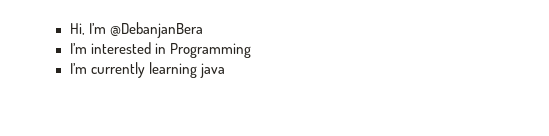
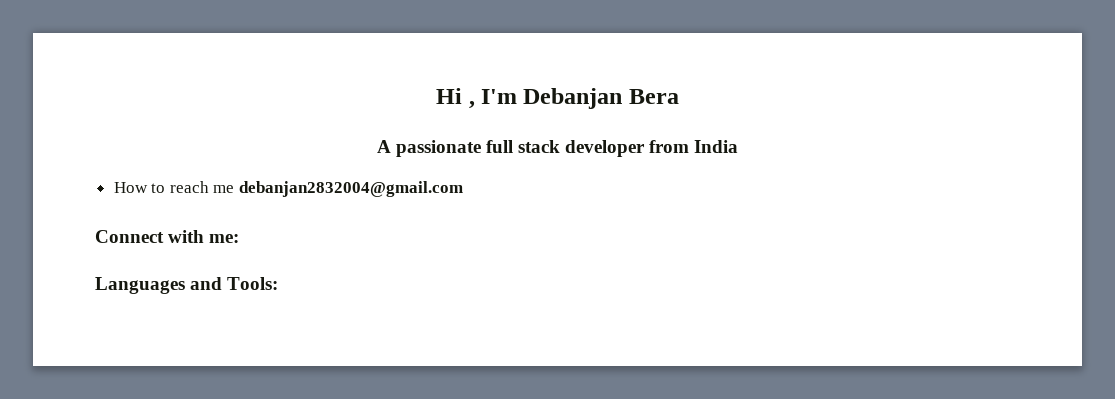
[69,22,203,38] [69,42,251,58] [69,62,225,78] Hi, I’m @DebanjanBera // I’m interested in Programming // I’m currently learning java -> [436,88,679,109] [376,140,739,157] [113,181,464,197] [95,230,240,243] [95,277,279,294] Hi , I'm Debanjan Bera // A passionate full stack developer from India // How to reach me debanjan2832004@gmail.com // Connect with me: // Languages and Tools:

